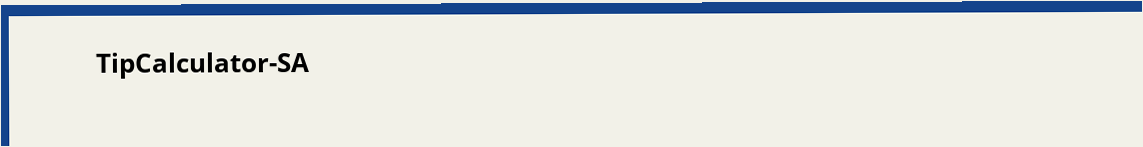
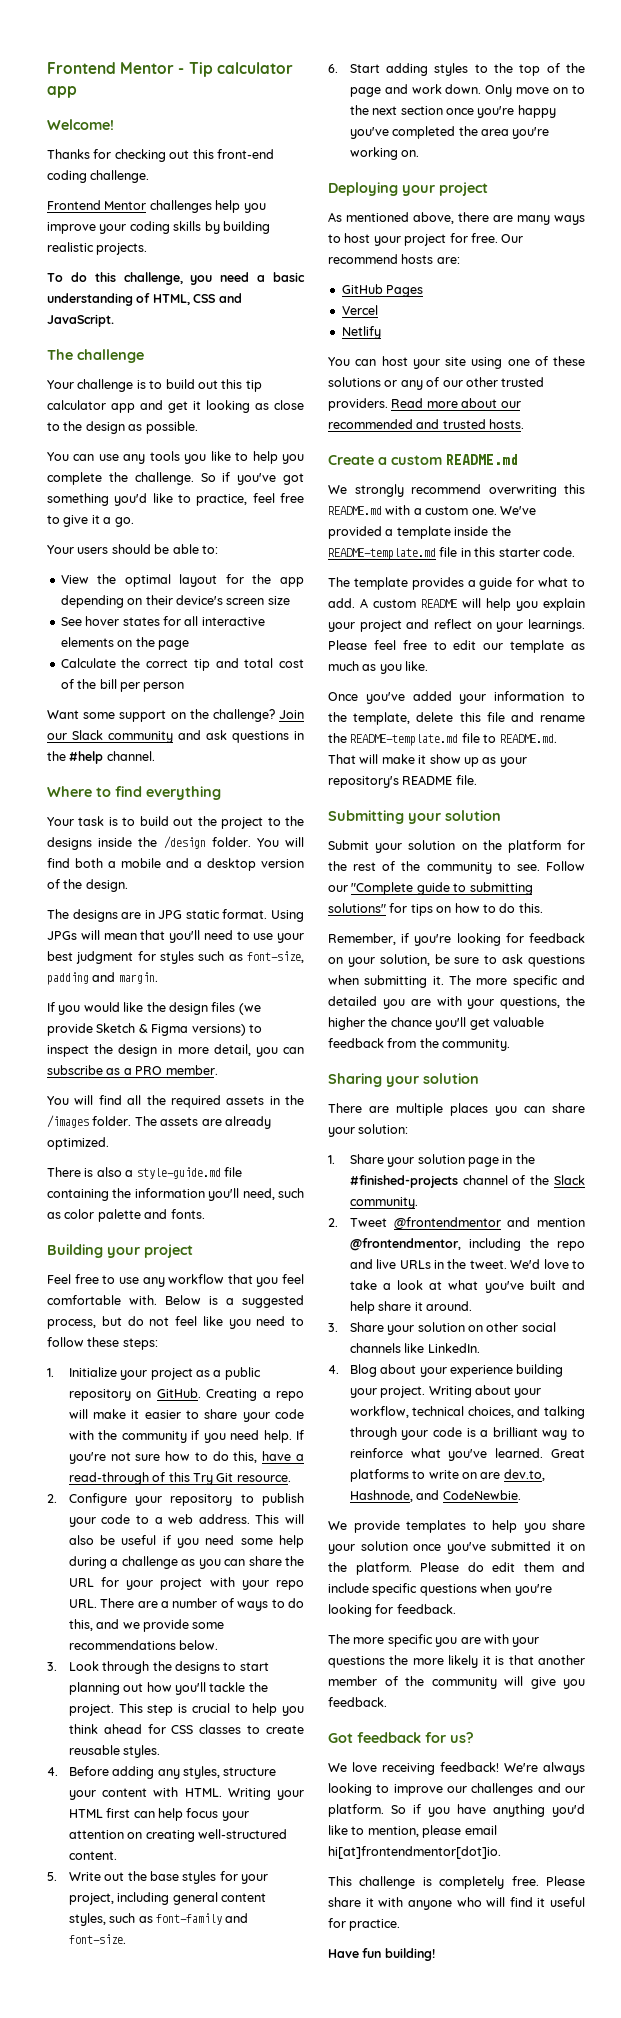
[95,52,310,79] TipCalculator-SA -> [47,62,293,77] [47,86,77,98] [47,119,114,130] [47,149,274,162] [47,170,150,183] [47,200,266,213] [47,221,270,234] [47,242,148,255] [47,272,305,285] [47,293,242,306] [47,314,114,327] [47,349,144,363] [47,379,262,392] [47,400,304,413] [47,421,198,434] [47,451,305,464] [47,472,305,485] [47,493,304,506] [47,515,134,527] [47,544,218,554] [60,574,304,587] [60,595,290,608] [60,616,265,626] [60,637,189,650] [60,658,304,671] [60,679,185,692] [47,709,304,722] [47,730,304,743] [47,751,155,764] [47,786,221,800] [47,816,305,829] [47,836,304,850] [47,858,304,871] [47,879,128,892] [47,909,304,922] [47,930,304,943] [47,951,304,964] [47,972,158,985] [47,1002,261,1015] [47,1023,262,1036] [47,1044,304,1057] [47,1065,218,1075] [47,1095,304,1108] [47,1115,271,1129] [47,1137,109,1150] [47,1167,242,1179] [47,1188,304,1201] [47,1209,205,1222] [47,1244,193,1258] [47,1274,304,1287] [47,1295,304,1308] [47,1316,304,1329] [47,1337,158,1350] [47,1367,261,1380] [68,1388,304,1401] [68,1409,304,1422] [68,1430,304,1443] [68,1451,304,1464] [68,1472,291,1485] [47,1493,304,1506] [68,1514,304,1527] [68,1535,304,1548] [68,1556,304,1569] [68,1577,304,1590] [68,1598,304,1611] [68,1619,225,1632] [68,1640,219,1650] [47,1661,269,1674] [68,1682,268,1695] [68,1703,304,1716] [68,1724,304,1734] [68,1745,161,1758] [47,1766,277,1779] [68,1787,305,1800] [68,1808,249,1821] [68,1829,287,1842] [68,1851,117,1860] [47,1871,269,1884] [68,1892,266,1905] [68,1913,249,1926] [68,1934,126,1944] [328,63,585,76] [349,84,585,97] [349,105,556,118] [349,126,550,139] [349,147,420,160] [328,182,488,196] [328,212,585,225] [328,233,524,246] [328,254,460,264] [341,284,424,297] [341,305,378,315] [341,326,381,339] [328,356,585,369] [328,377,545,390] [328,398,521,411] [328,419,525,429] [328,454,518,465] [328,484,585,497] [328,505,536,515] [328,526,511,539] [328,547,575,560] [328,577,585,590] [328,598,585,611] [328,619,585,632] [328,640,585,653] [328,661,429,674] [328,691,585,704] [328,712,585,725] [328,733,557,746] [328,754,527,767] [328,775,477,788] [328,810,501,824] [328,840,585,853] [328,861,585,874] [328,882,533,895] [328,903,543,916] [328,933,585,946] [328,954,585,967] [328,975,585,988] [328,996,585,1009] [328,1017,544,1030] [328,1038,511,1051] [328,1073,479,1087] [328,1103,585,1116] [328,1124,409,1137] [328,1154,535,1167] [349,1175,585,1188] [349,1197,418,1209] [328,1217,585,1230] [349,1238,585,1251] [349,1259,585,1269] [349,1280,585,1293] [349,1301,472,1314] [328,1322,556,1335] [349,1343,480,1353] [328,1364,564,1377] [349,1385,542,1398] [349,1406,585,1419] [349,1427,585,1440] [349,1448,585,1461] [349,1469,545,1482] [349,1490,521,1502] [328,1520,585,1533] [328,1541,585,1554] [328,1562,585,1575] [328,1583,552,1596] [328,1604,456,1617] [328,1634,540,1647] [328,1655,585,1668] [328,1676,585,1689] [328,1697,387,1707] [328,1732,474,1743] [328,1762,585,1775] [328,1783,585,1796] [328,1804,585,1817] [328,1825,497,1838] [328,1846,501,1859] [328,1876,585,1889] [328,1897,585,1910] [328,1918,401,1931] [328,1948,435,1961] Frontend Mentor - Tip calculator app // Welcome! // Thanks for checking out this front-end coding challenge. // Frontend Mentor challenges help you improve your coding skills by building realistic projects. // To do this challenge, you need a basic understanding of HTML, CSS and JavaScript. // The challenge // Your challenge is to build out this tip calculator app and get it looking as close to the design as possible. // You can use any tools you like to help you complete the challenge. So if you've got something you'd like to practice, feel free to give it a go. // Your users should be able to: // View the optimal layout for the app depending on their device's screen size // See hover states for all interactive elements on the page // Calculate the correct tip and total cost of the bill per person // Want some support on the challenge? Join our Slack community and ask questions in the #help channel. // Where to find everything // Your task is to build out the project to the designs inside the /design folder. You will find both a mobile and a desktop version of the design. // The designs are in JPG static format. Using JPGs will mean that you'll need to use your best judgment for styles such as font-size, padding and margin. // If you would like the design files (we provide Sketch & Figma versions) to inspect the design in more detail, you can subscribe as a PRO member. // You will find all the required assets in the /images folder. The assets are already optimized. // There is also a style-guide.md file containing the information you'll need, such as color palette and fonts. // Building your project // Feel free to use any workflow that you feel comfortable with. Below is a suggested process, but do not feel like you need to follow these steps: // 1. Initialize your project as a public repository on GitHub. Creating a repo will make it easier to share your code with the community if you need help. If you're not sure how to do this, have a read-through of this Try Git resource. // 2. Configure your repository to publish your code to a web address. This will also be useful if you need some help during a challenge as you can share the URL for your project with your repo URL. There are a number of ways to do this, and we provide some recommendations below. // 3. Look through the designs to start planning out how you'll tackle the project. This step is crucial to help you think ahead for CSS classes to create reusable styles. // 4. Before adding any styles, structure your content with HTML. Writing your HTML first can help focus your attention on creating well-structured content. // 5. Write out the base styles for your project, including general content styles, such as font-family and font-size. // 6. Start adding styles to the top of the page and work down. Only move on to the next section once you're happy you've completed the area you're working on. // Deploying your project // As mentioned above, there are many ways to host your project for free. Our recommend hosts are: // GitHub Pages // Vercel // Netlify // You can host your site using one of these solutions or any of our other trusted providers. Read more about our recommended and trusted hosts. // Create a custom README.md // We strongly recommend overwriting this README.md with a custom one. We've provided a template inside the README-template.md file in this starter code. // The template provides a guide for what to add. A custom README will help you explain your project and reflect on your learnings. Please feel free to edit our template as much as you like. // Once you've added your information to the template, delete this file and rename the README-template.md file to README.md. That will make it show up as your repository's README file. // Submitting your solution // Submit your solution on the platform for the rest of the community to see. Follow our "Complete guide to submitting solutions" for tips on how to do this. // Remember, if you're looking for feedback on your solution, be sure to ask questions when submitting it. The more specific and detailed you are with your questions, the higher the chance you'll get valuable feedback from the community. // Sharing your solution // There are multiple places you can share your solution: // 1. Share your solution page in the #finished-projects channel of the Slack community. // 2. Tweet @frontendmentor and mention @frontendmentor, including the repo and live URLs in the tweet. We'd love to take a look at what you've built and help share it around. // 3. Share your solution on other social channels like LinkedIn. // 4. Blog about your experience building your project. Writing about your workflow, technical choices, and talking through your code is a brilliant way to reinforce what you've learned. Great platforms to write on are dev.to, Hashnode, and CodeNewbie. // We provide templates to help you share your solution once you've submitted it on the platform. Please do edit them and include specific questions when you're looking for feedback. // The more specific you are with your questions the more likely it is that another member of the community will give you feedback. // Got feedback for us? // We love receiving feedback! We're always looking to improve our challenges and our platform. So if you have anything you'd like to mention, please email hi[at]frontendmentor[dot]io. // This challenge is completely free. Please share it with anyone who will find it useful for practice. // Have fun building!

